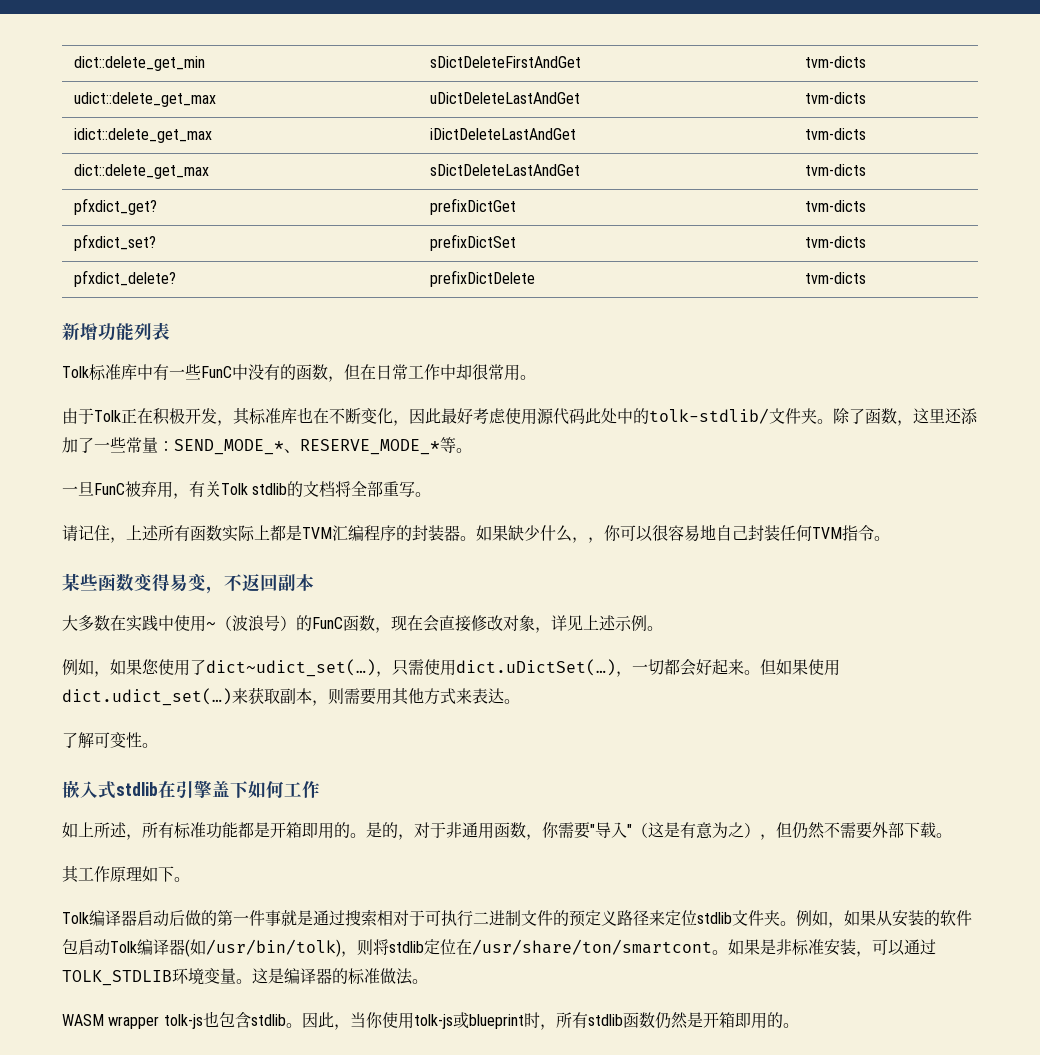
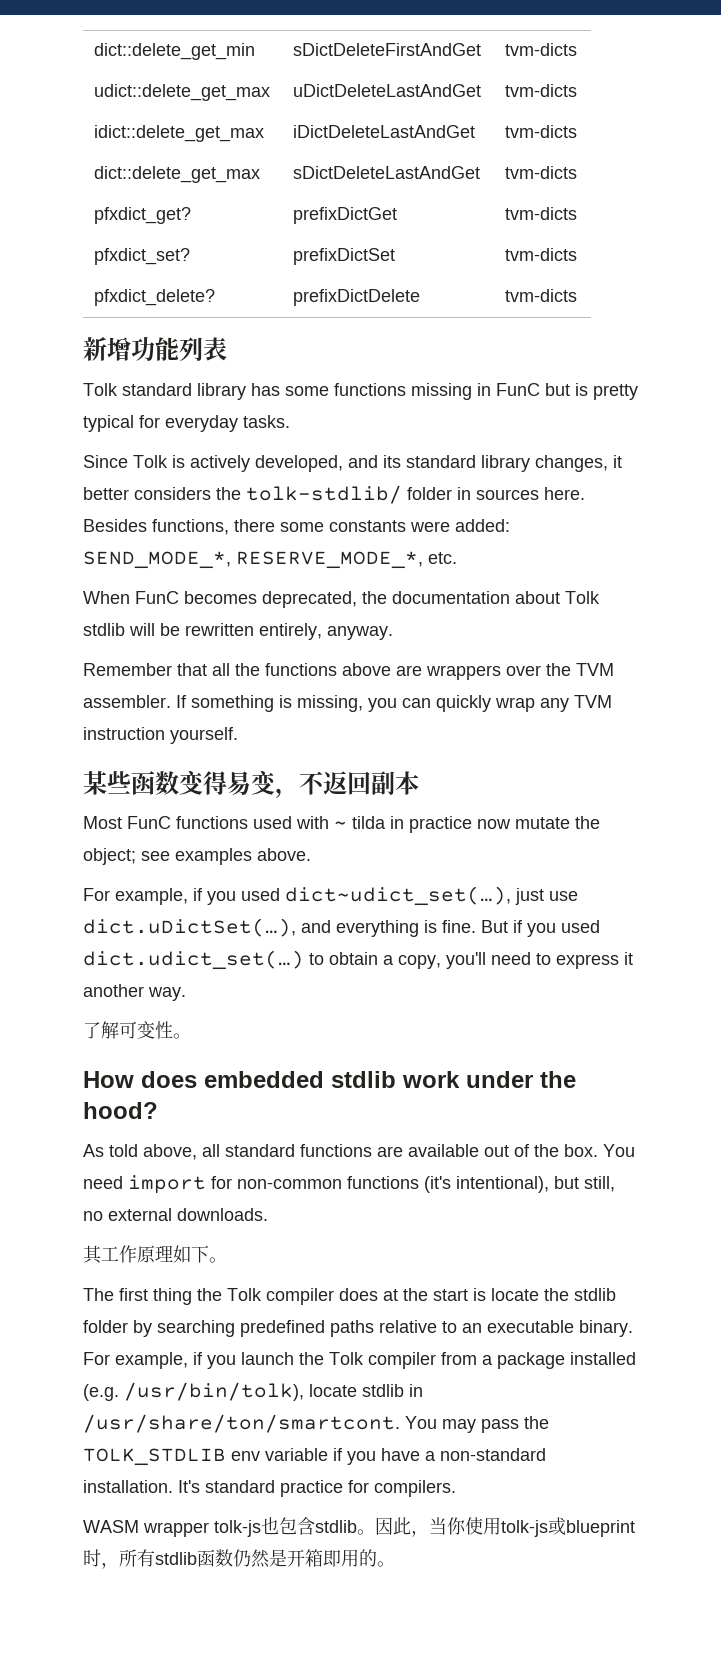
[89,364,536,382] [62,407,978,426] [62,437,472,455] [62,481,432,499] [62,524,890,543] 标准库中有一些FunC中没有的函数，但在日常工作中却很常用。 // 由于Tolk正在积极开发，其标准库也在不断变化，因此最好考虑使用源代码此处中的tolk-stdlib/文件夹。除了函数，这里还添加了一些常量：SEND_MODE_*、RESERVE_MODE_*等。 // 一旦FunC被弃用，有关Tolk stdlib的文档将全部重写。 // 请记住，上述所有函数实际上都是TVM汇编程序的封装器。如果缺少什么，，你可以很容易地自己封装任何TVM指令。 -> [122,383,638,400] [83,415,290,432] [83,455,622,472] [83,485,585,504] [83,519,510,535] [83,551,457,569] [83,591,600,608] [83,623,393,640] [83,663,614,680] [83,695,612,712] [83,727,238,744] standard library has some functions missing in FunC but is pretty typical for everyday tasks. // Since Tolk is actively developed, and its standard library changes, it better considers the tolk-stdlib/ folder in sources here. Besides functions, there some constants were added: SEND_MODE_*, RESERVE_MODE_*, etc. // When FunC becomes deprecated, the documentation about Tolk stdlib will be rewritten entirely, anyway. // Remember that all the functions above are wrappers over the TVM assembler. If something is missing, you can quickly wrap any TVM instruction yourself.
[62,615,663,633] [62,659,840,677] [62,687,520,706] [62,732,158,748] [62,780,320,799] [62,822,952,840] [62,866,190,883] [62,909,972,928] [62,939,936,957] [62,968,428,986] 大多数在实践中使用~（波浪号）的FunC函数，现在会直接修改对象，详见上述示例。 // 例如，如果您使用了dict~udict_set(…)，只需使用dict.uDictSet(…)，一切都会好起来。但如果使用dict.udict_set(…)来获取副本，则需要用其他方式来表达。 // 了解可变性。 // 嵌入式stdlib在引擎盖下如何工作 // 如上所述，所有标准功能都是开箱即用的。是的，对于非通用函数，你需要"导入"（这是有意为之），但仍然不需要外部下载。 // 其工作原理如下。 // Tolk编译器启动后做的第一件事就是通过搜索相对于可执行二进制文件的预定义路径来定位stdlib文件夹。例如，如果从安装的软件包启动Tolk编译器(如/usr/bin/tolk)，则将stdlib定位在/usr/share/ton/smartcont。如果是非标准安装，可以通过TOLK_STDLIB环境变量。这是编译器的标准做法。 -> [83,816,600,833] [83,848,311,865] [83,886,578,906] [83,918,600,937] [83,950,633,970] [83,984,186,1001] [83,1021,191,1039] [83,1071,576,1088] [83,1102,158,1119] [83,1144,635,1160] [83,1175,615,1194] [83,1208,268,1221] [83,1245,227,1264] [83,1288,616,1305] [83,1320,633,1337] [83,1352,636,1369] [83,1382,423,1401] [83,1414,549,1433] [83,1448,546,1466] [83,1480,456,1497] Most FunC functions used with ~ tilda in practice now mutate the object; see examples above. // For example, if you used dict~udict_set(…), just use dict.uDictSet(…), and everything is fine. But if you used dict.udict_set(…) to obtain a copy, you'll need to express it another way. // 了解可变性。 // How does embedded stdlib work under the hood? // As told above, all standard functions are available out of the box. You need import for non-common functions (it's intentional), but still, no external downloads. // 其工作原理如下。 // The first thing the Tolk compiler does at the start is locate the stdlib folder by searching predefined paths relative to an executable binary. For example, if you launch the Tolk compiler from a package installed (e.g. /usr/bin/tolk), locate stdlib in /usr/share/ton/smartcont. You may pass the TOLK_STDLIB env variable if you have a non-standard installation. It's standard practice for compilers.

